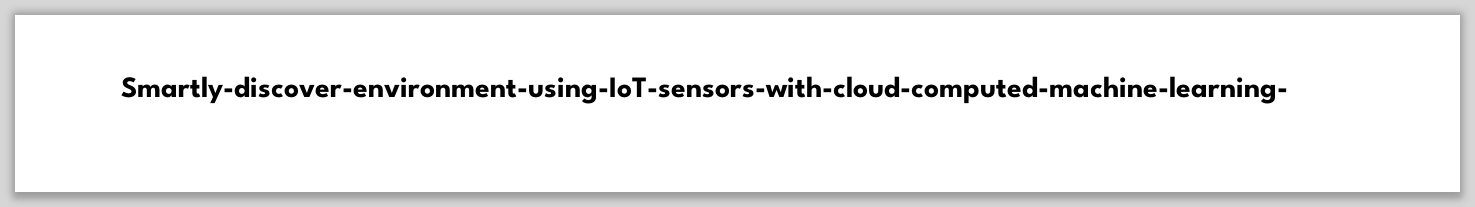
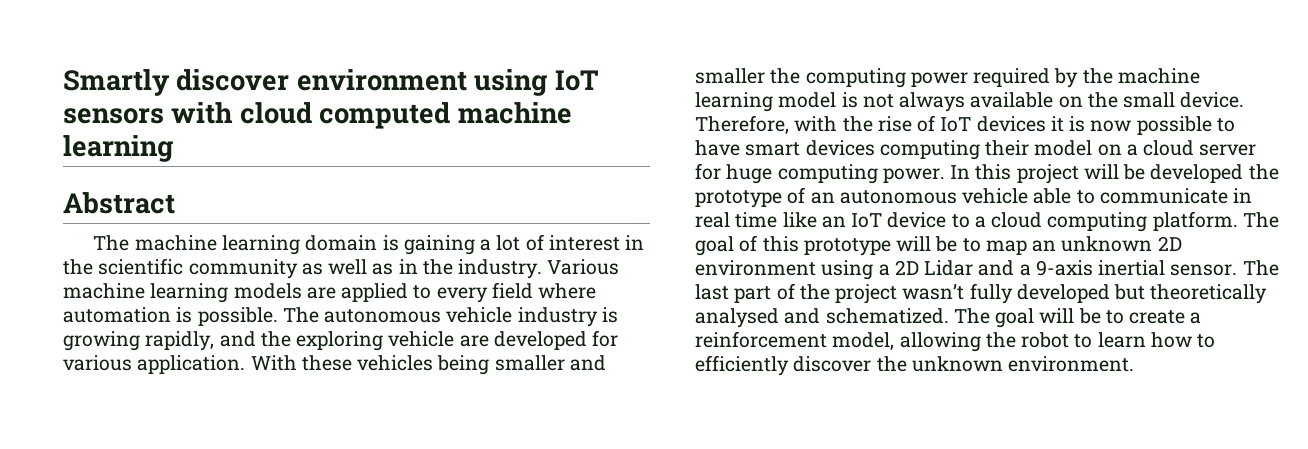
[121,76,1288,104] Smartly-discover-environment-using-IoT-sensors-with-cloud-computed-machine-learning- -> [63,69,598,96] [63,102,572,129] [63,135,173,162] [63,192,175,214] [93,234,645,255] [63,258,620,279] [63,282,597,303] [63,307,618,327] [63,330,619,351] [63,355,606,375] [695,68,1200,88] [695,92,1245,112] [695,115,1235,135] [695,140,1257,160] [695,163,1279,184] [695,187,1253,208] [695,211,1279,232] [695,235,1182,256] [695,260,1279,280] [695,283,1268,304] [695,308,1202,328] [695,331,1216,352] [695,355,1135,376] Smartly discover environment using IoT sensors with cloud computed machine learning // Abstract // The machine learning domain is gaining a lot of interest in the scientific community as well as in the industry. Various machine learning models are applied to every field where automation is possible. The autonomous vehicle industry is growing rapidly, and the exploring vehicle are developed for various application. With these vehicles being smaller and smaller the computing power required by the machine learning model is not always available on the small device. Therefore, with the rise of IoT devices it is now possible to have smart devices computing their model on a cloud server for huge computing power. In this project will be developed the prototype of an autonomous vehicle able to communicate in real time like an IoT device to a cloud computing platform. The goal of this prototype will be to map an unknown 2D environment using a 2D Lidar and a 9-axis inertial sensor. The last part of the project wasn’t fully developed but theoretically analysed and schematized. The goal will be to create a reinforcement model, allowing the robot to learn how to efficiently discover the unknown environment.

